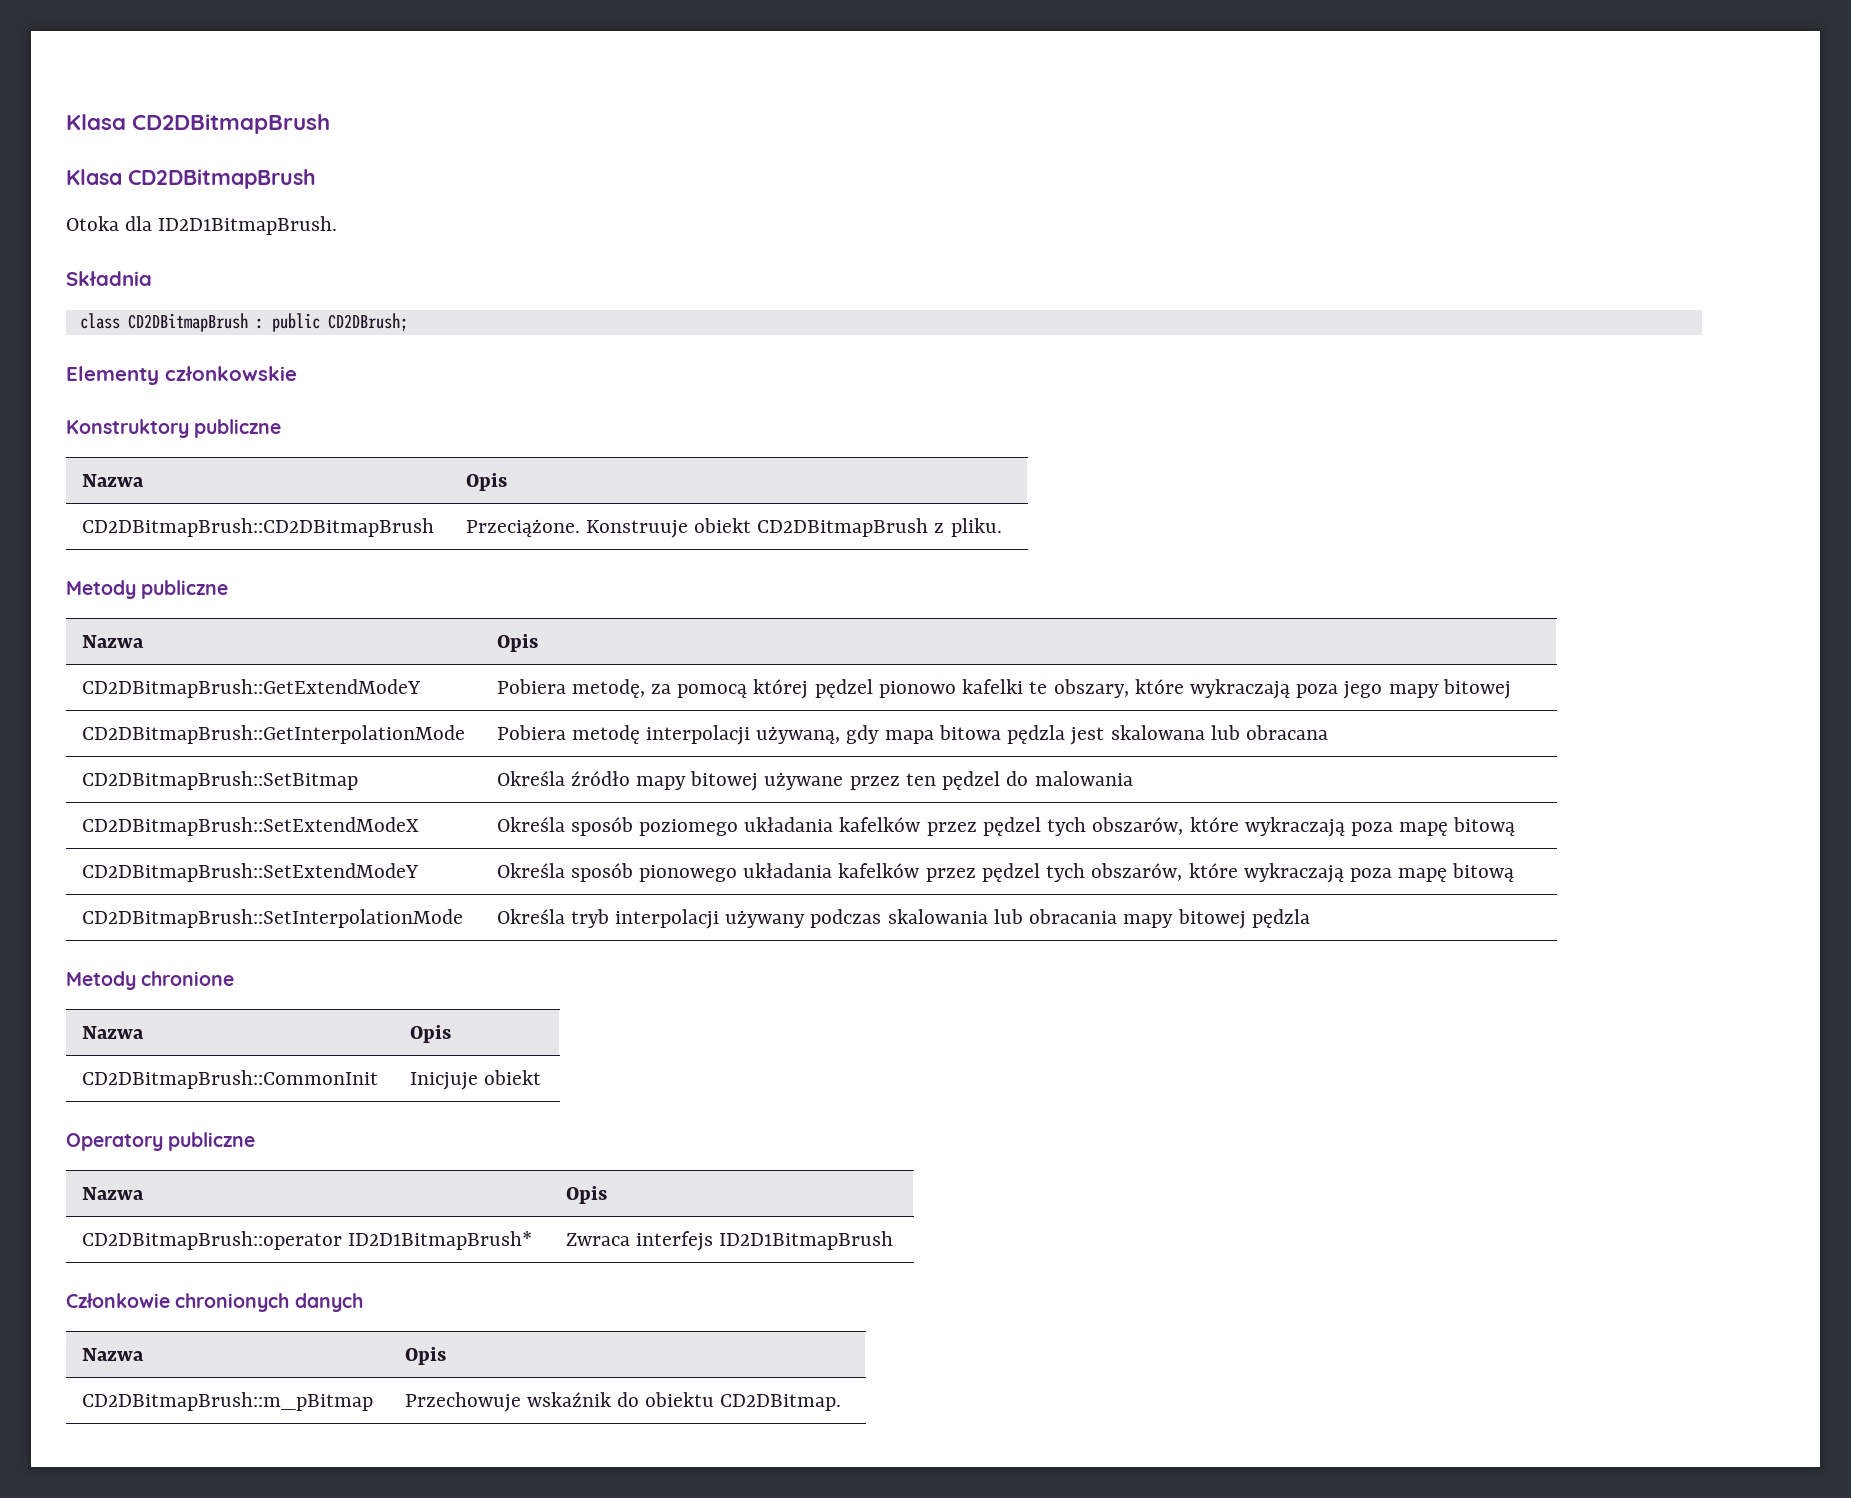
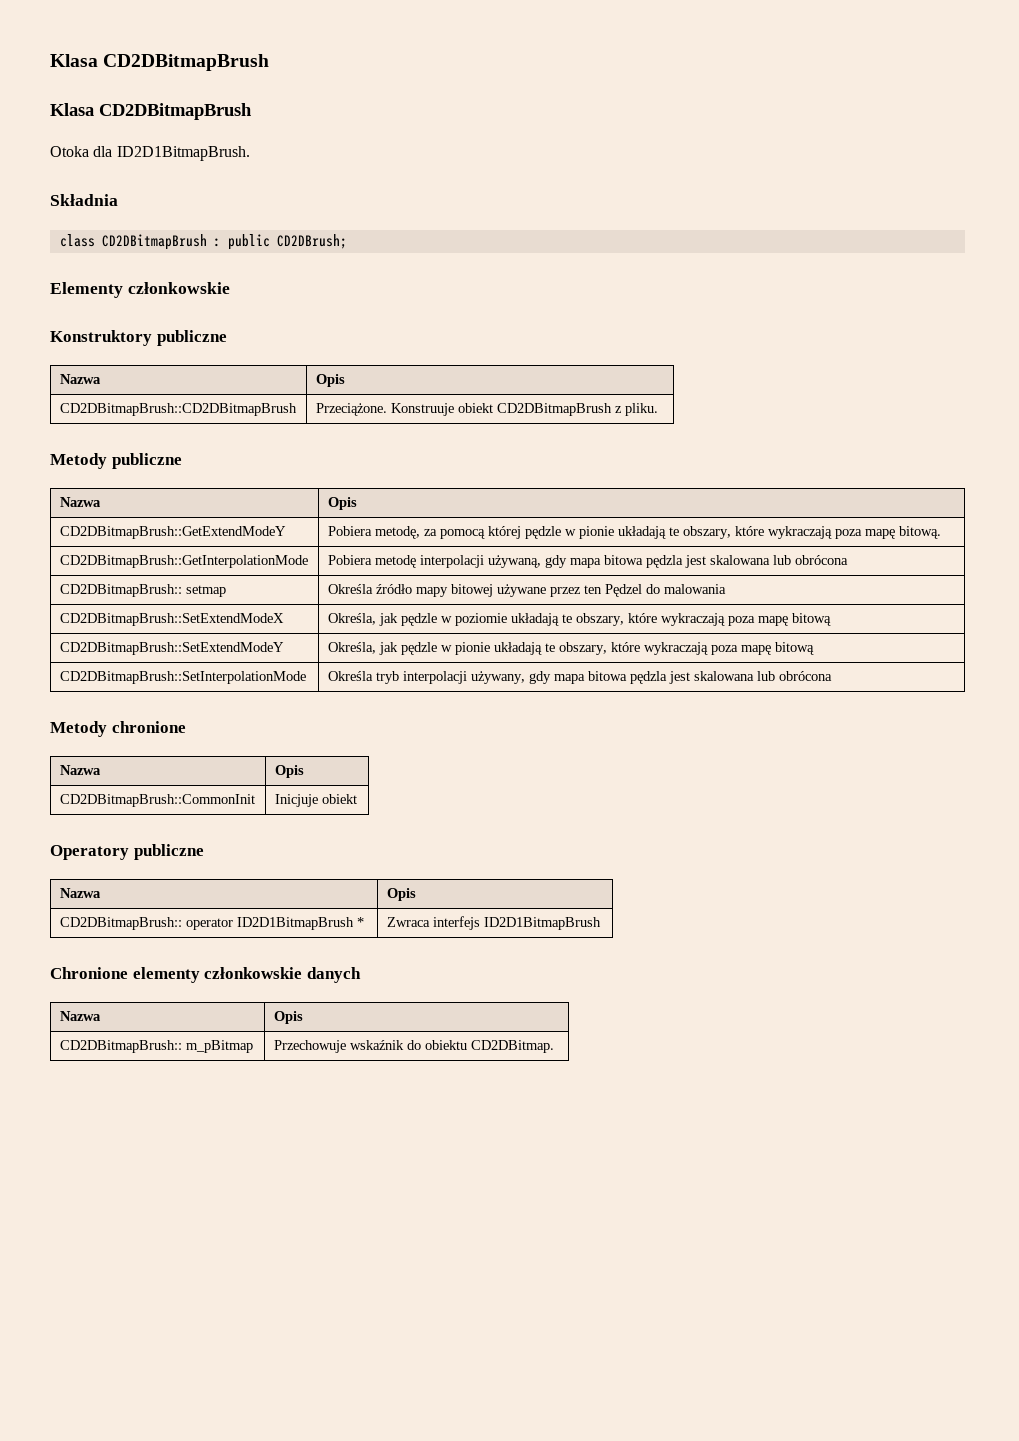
[814,679,1511,699] pędzel pionowo kafelki te obszary, które wykraczają poza jego mapy bitowej -> [524,526,941,539] pędzle w pionie układają te obszary, które wykraczają poza mapę bitową.
[1245,725,1328,740] [81,771,358,790] obracana // CD2DBitmapBrush::SetBitmap -> [794,555,848,565] [59,584,226,597] obrócona // CD2DBitmapBrush:: setmap
[942,771,1001,790] pędzel -> [604,584,642,597] Pędzel
[496,817,1184,836] Określa sposób poziomego układania kafelków przez pędzel tych obszarów, -> [327,613,624,626] Określa, jak pędzle w poziomie układają te obszary,
[496,863,1183,882] Określa sposób pionowego układania kafelków przez pędzel tych obszarów, -> [327,642,607,655] Określa, jak pędzle w pionie układają te obszary,
[725,909,1310,929] używany podczas skalowania lub obracania mapy bitowej pędzla -> [470,671,832,684] używany, gdy mapa bitowa pędzla jest skalowana lub obrócona
[81,1231,532,1250] CD2DBitmapBrush::operator ID2D1BitmapBrush* -> [59,917,364,930] CD2DBitmapBrush:: operator ID2D1BitmapBrush *
[66,1293,290,1312] Członkowie chronionych -> [50,967,303,983] Chronione elementy członkowskie
[81,1392,373,1411] CD2DBitmapBrush::m_pBitmap -> [59,1040,253,1053] CD2DBitmapBrush:: m_pBitmap

